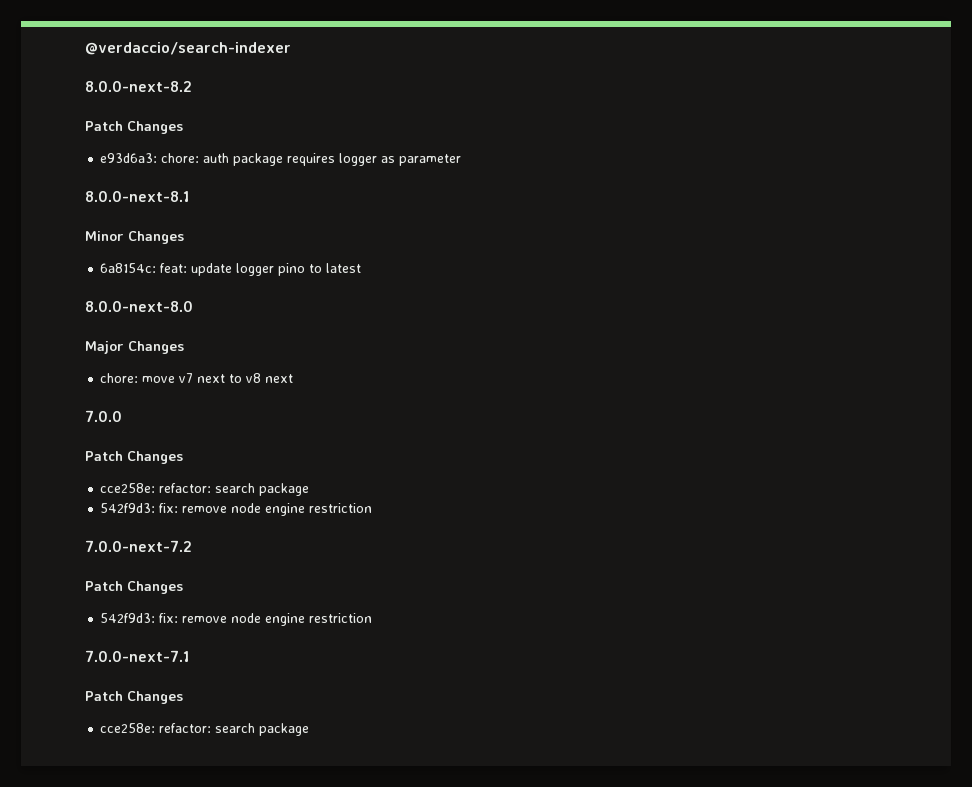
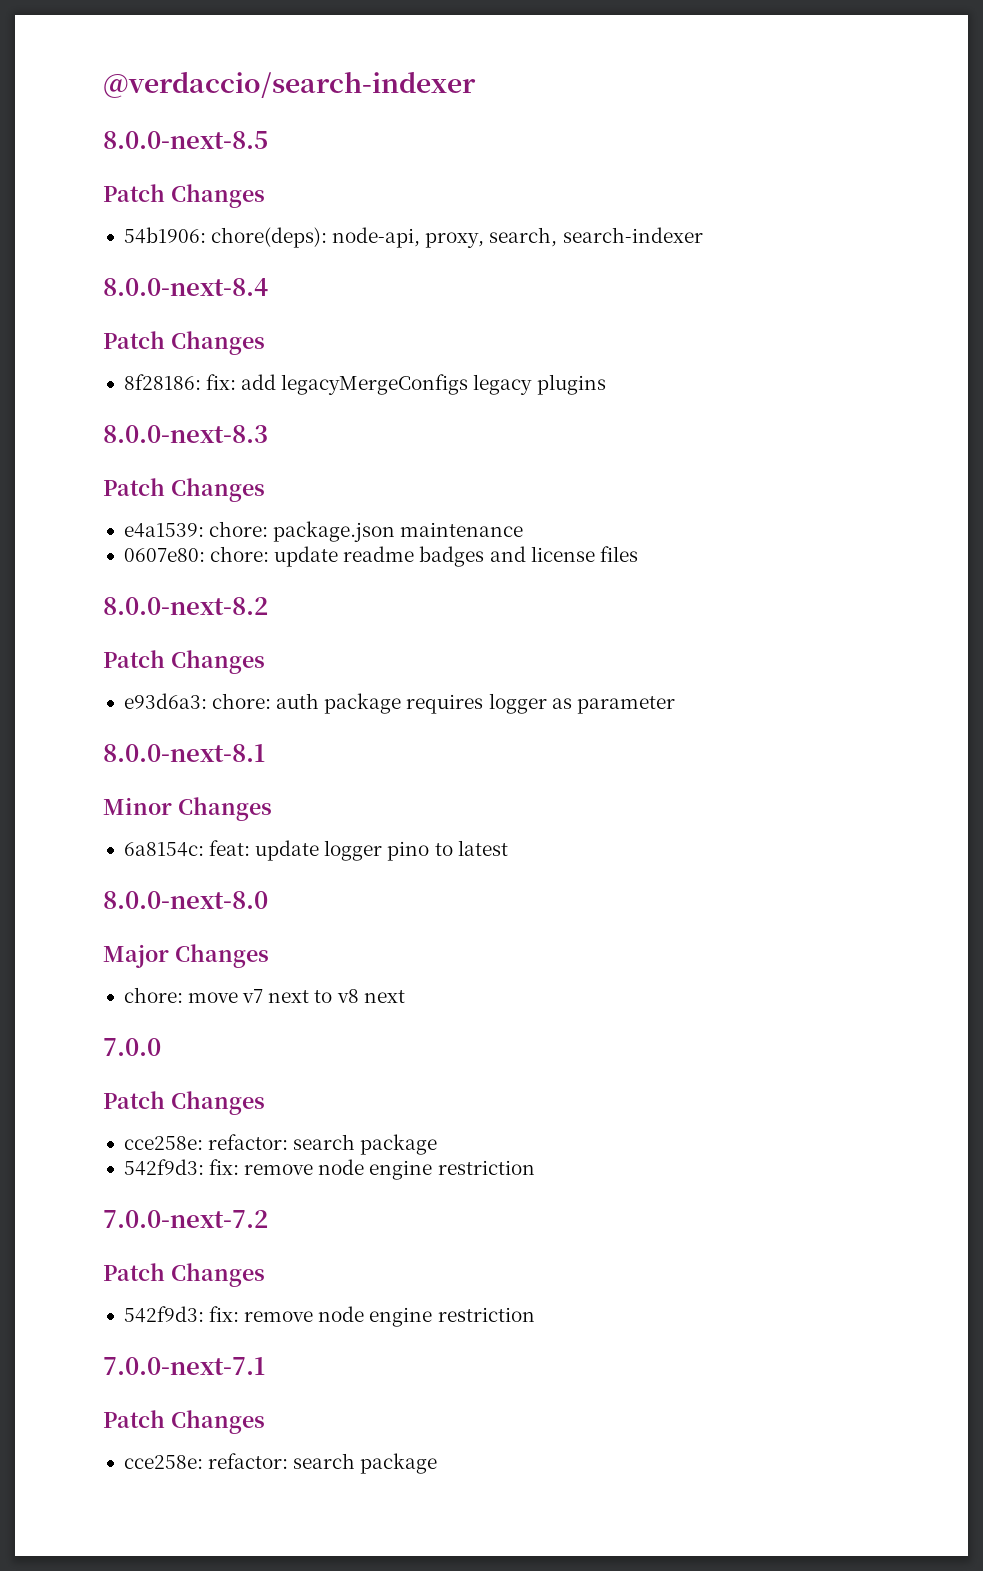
(291, 48) none -> [103,131,268,149] [103,184,265,208] [123,227,703,248] [103,278,268,296] [103,331,265,355] [123,374,606,395] [103,425,268,443] [103,478,265,502] [123,521,524,542] [123,546,638,567] // 8.0.0-next-8.5 // Patch Changes // 54b1906: chore(deps): node-api, proxy, search, search-indexer // 8.0.0-next-8.4 // Patch Changes // 8f28186: fix: add legacyMergeConfigs legacy plugins // 8.0.0-next-8.3 // Patch Changes // e4a1539: chore: package.json maintenance // 0607e80: chore: update readme badges and license files

